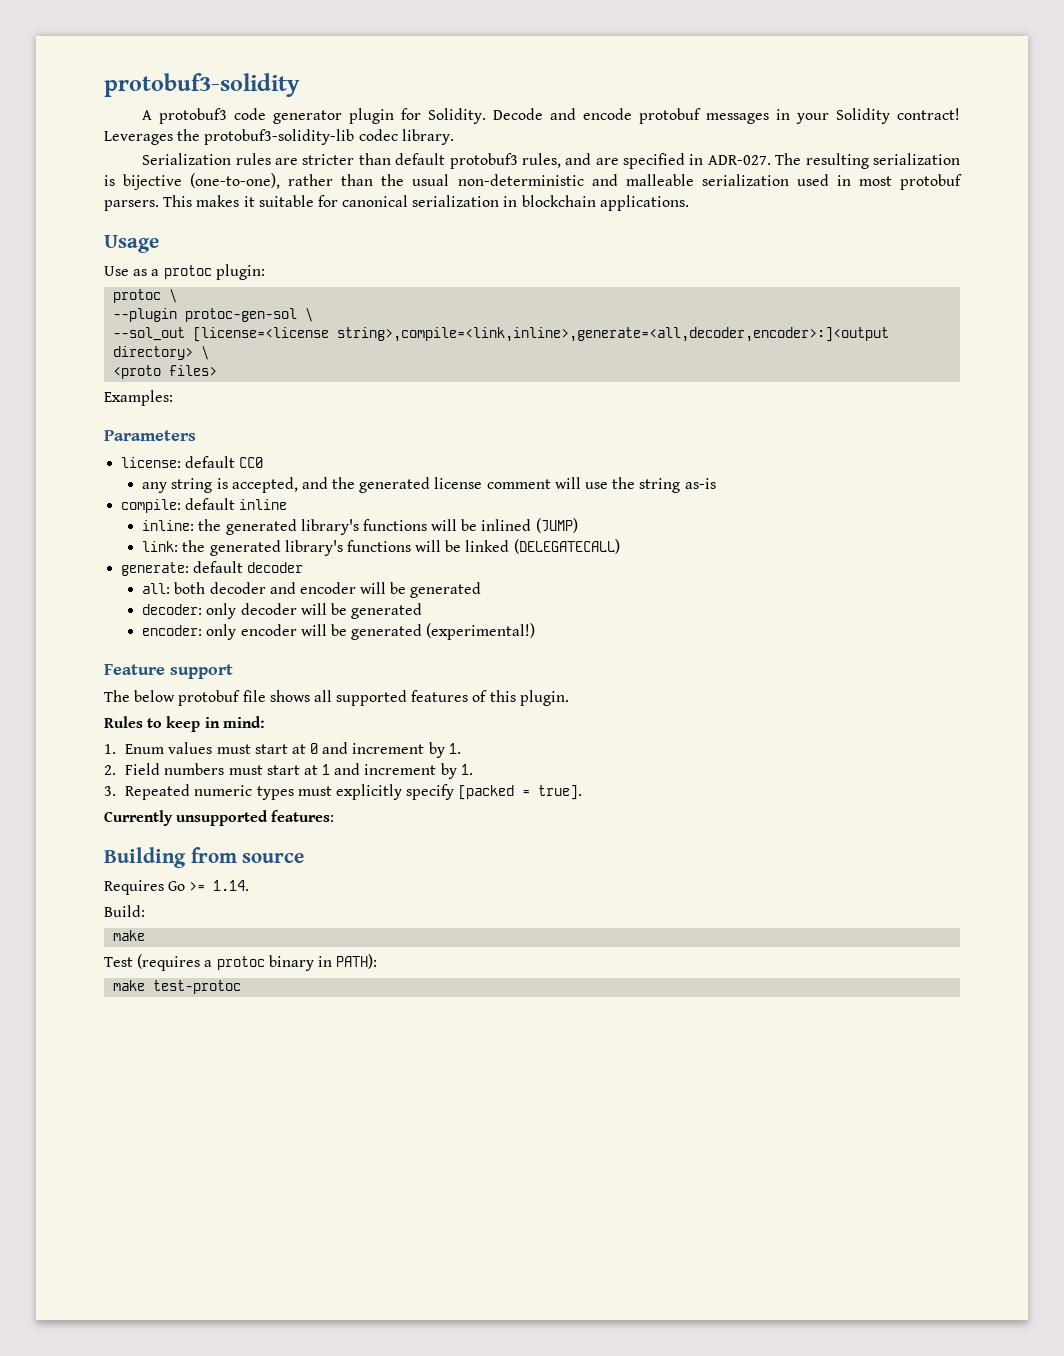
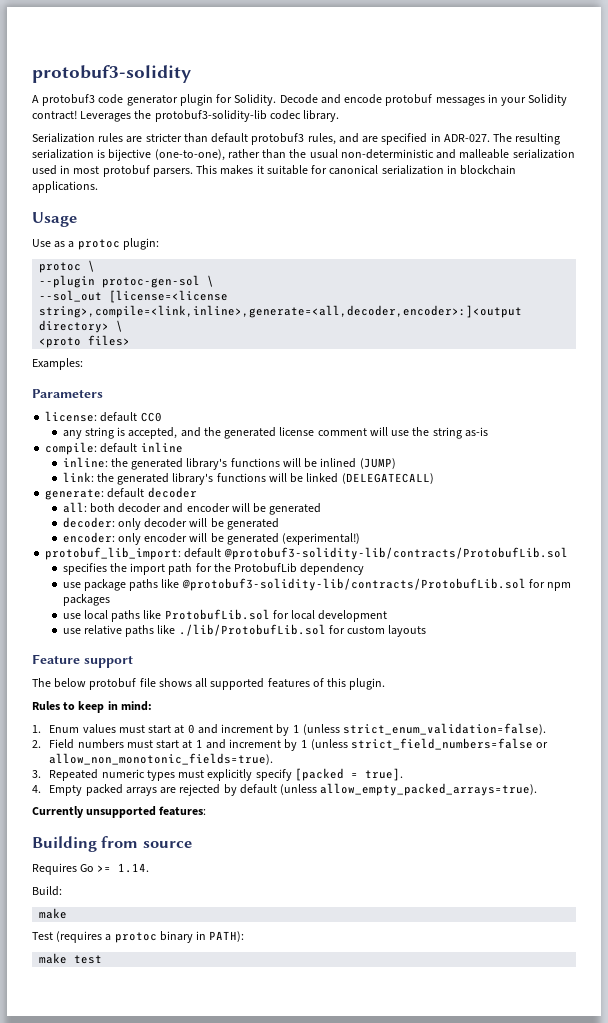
(536, 631) none -> [45,547,568,560] [62,563,365,575] [62,578,572,591] [62,594,110,606] [62,609,388,622] [62,624,427,637] // protobuf_lib_import: default @protobuf3-solidity-lib/contracts/ProtobufLib.sol // specifies the import path for the ProtobufLib dependency // use package paths like @protobuf3-solidity-lib/contracts/ProtobufLib.sol for npm packages // use local paths like ProtobufLib.sol for local development // use relative paths like ./lib/ProtobufLib.sol for custom layouts
[448,743,461,754] 1. -> [292,723,547,735] 1 (unless strict_enum_validation=false).
[460,764,473,775] 1. -> [300,738,549,750] [49,753,274,765] 1 (unless strict_field_numbers=false or allow_non_monotonic_fields=true).
(583, 792) none -> [32,783,538,796] // 4. Empty packed arrays are rejected by default (unless allow_empty_packed_arrays=true).
[153,980,242,994] test-protoc -> [74,955,103,964] test

